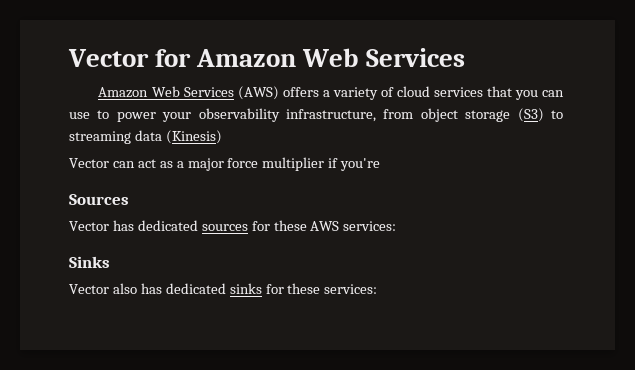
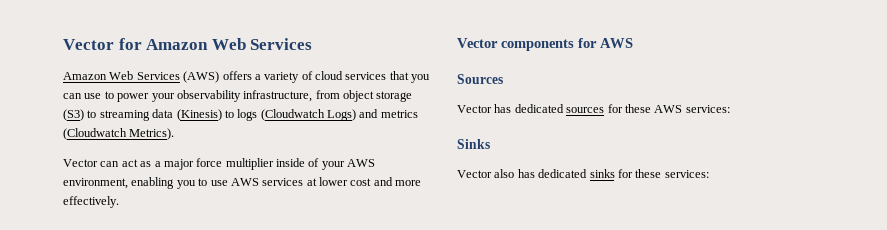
(222, 137) none -> [224,109,418,121] [63,128,175,140] to logs (Cloudwatch Logs) and metrics (Cloudwatch Metrics).
[328,158,381,171] if you're -> [276,158,376,170] [63,177,422,189] [63,196,119,208] [457,38,633,51] inside of your AWS environment, enabling you to use AWS services at lower cost and more effectively. // Vector components for AWS

